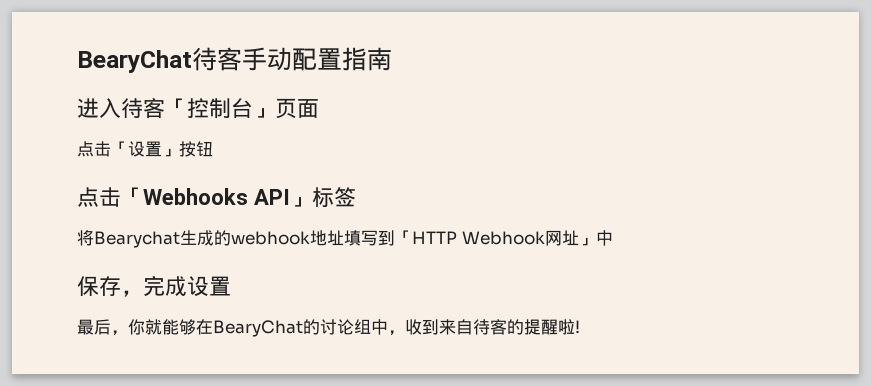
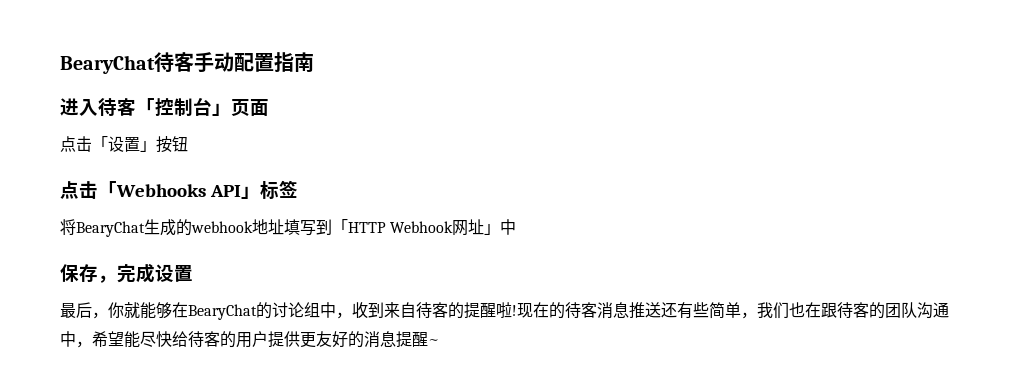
[94,231,180,248] Bearychat -> [76,221,145,237] BearyChat
(580, 326) none -> [517,302,949,319] [60,331,439,348] 现在的待客消息推送还有些简单，我们也在跟待客的团队沟通中，希望能尽快给待客的用户提供更友好的消息提醒~

